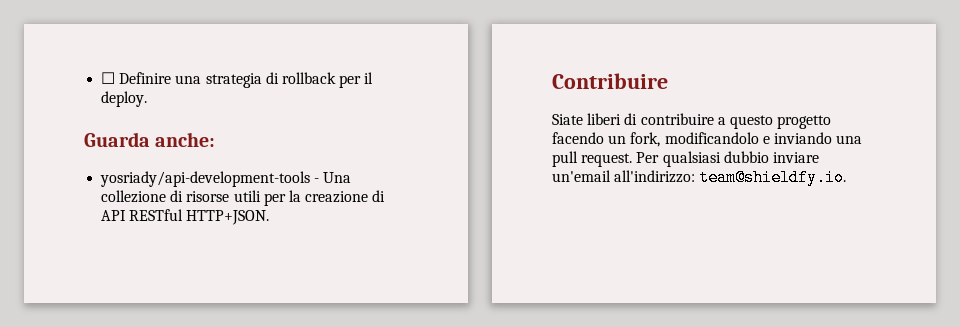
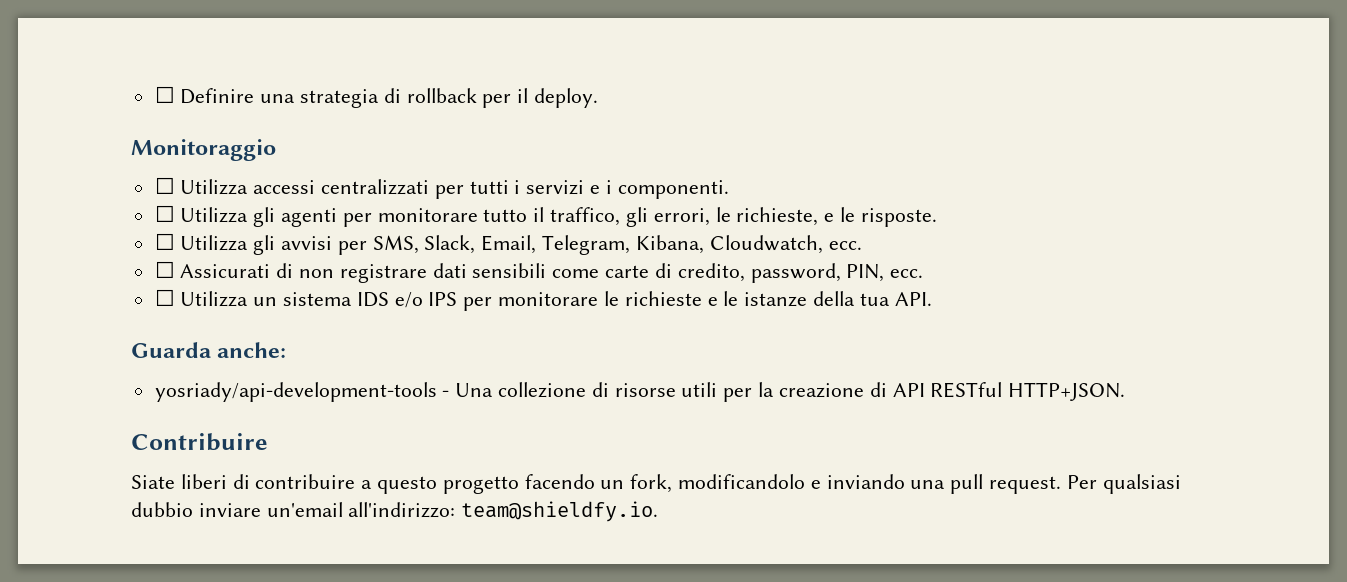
(148, 99) none -> [131,139,276,161] [154,177,729,199] [154,205,937,227] [154,233,862,255] [154,261,924,283] [154,289,932,311] // Monitoraggio // ☐ Utilizza accessi centralizzati per tutti i servizi e i componenti. // ☐ Utilizza gli agenti per monitorare tutto il traffico, gli errori, le richieste, e le risposte. // ☐ Utilizza gli avvisi per SMS, Slack, Email, Telegram, Kibana, Cloudwatch, ecc. // ☐ Assicurati di non registrare dati sensibili come carte di credito, password, PIN, ecc. // ☐ Utilizza un sistema IDS e/o IPS per monitorare le richieste e le istanze della tua API.

